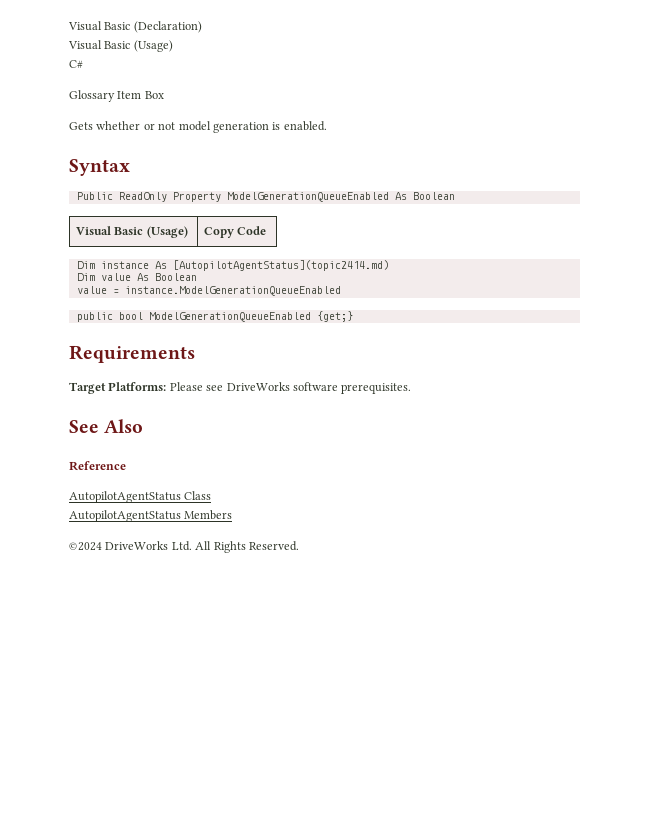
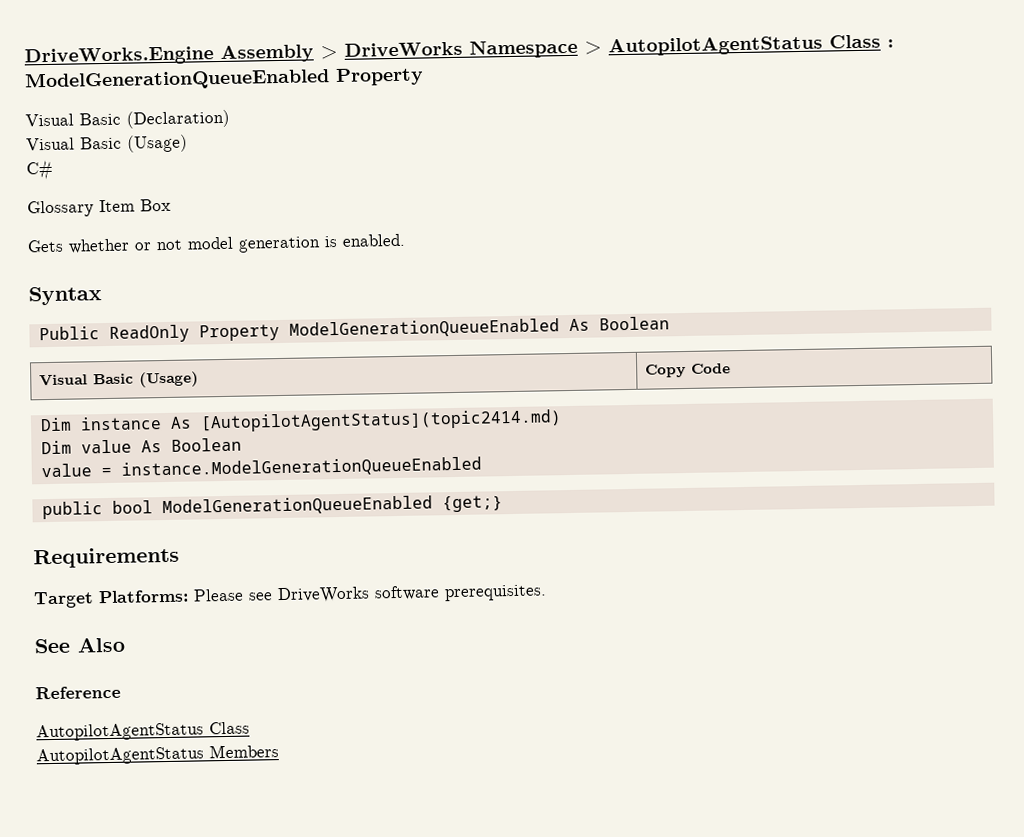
(68, 26) none -> [24,34,894,67] [24,67,424,92] DriveWorks.Engine Assembly > DriveWorks Namespace > AutopilotAgentStatus Class : ModelGenerationQueueEnabled Property //
[69,541,299,553] // ©2024 DriveWorks Ltd. All Rights Reserved. -> (279, 751) none

